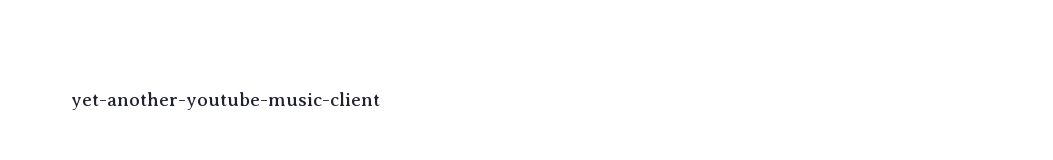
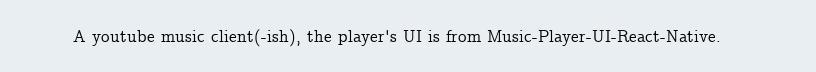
[71,92,380,110] yet-another-youtube-music-client -> [73,29,721,47] A youtube music client(-ish), the player's UI is from Music-Player-UI-React-Native.

